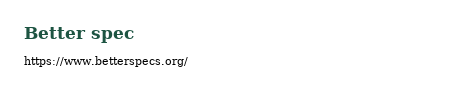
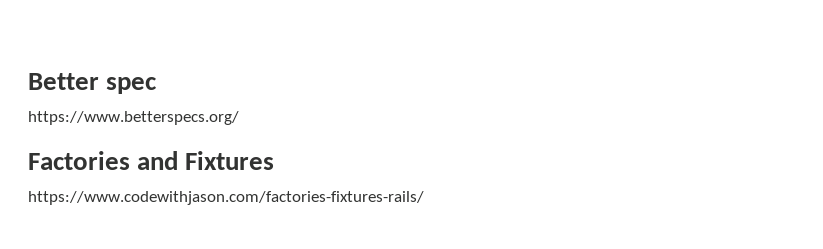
(188, 61) none -> [28,151,275,170] [28,191,424,205] // Factories and Fixtures // https://www.codewithjason.com/factories-fixtures-rails/

